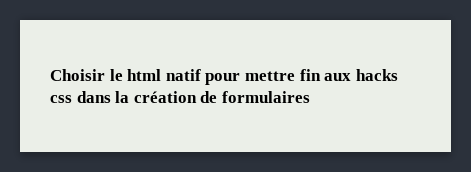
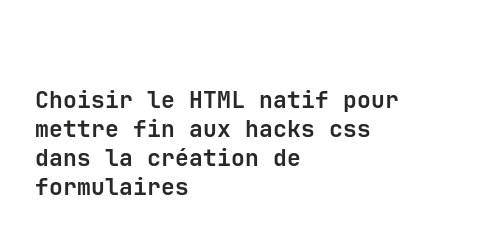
[127,69,162,81] html -> [189,91,245,108] HTML

